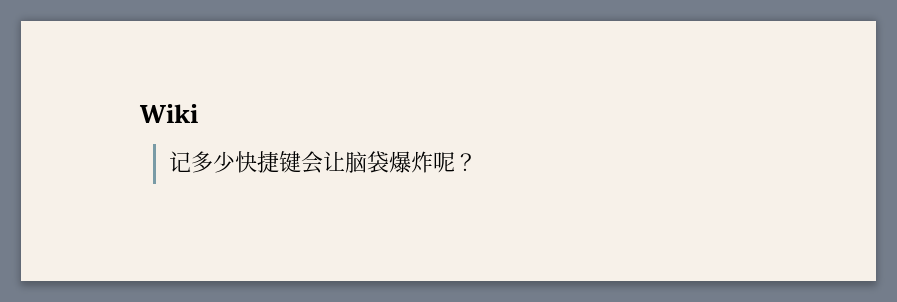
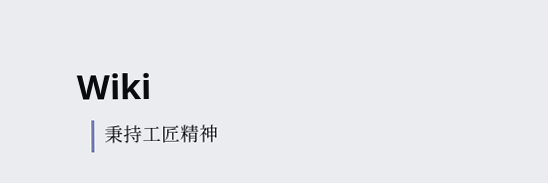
[168,151,477,174] 记多少快捷键会让脑袋爆炸呢？ -> [104,124,220,144] 秉持工匠精神

